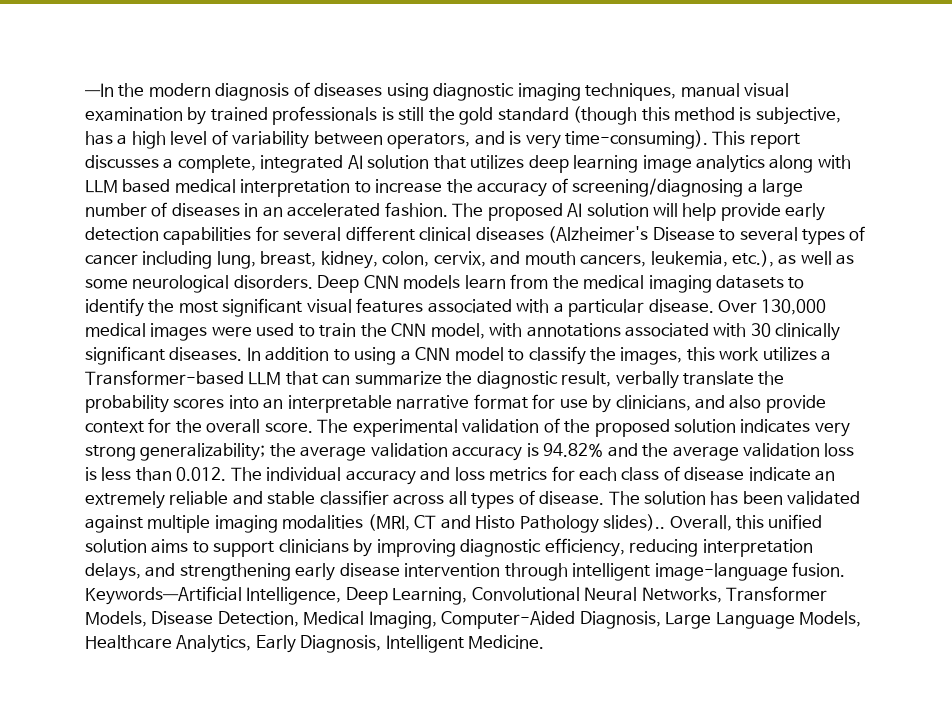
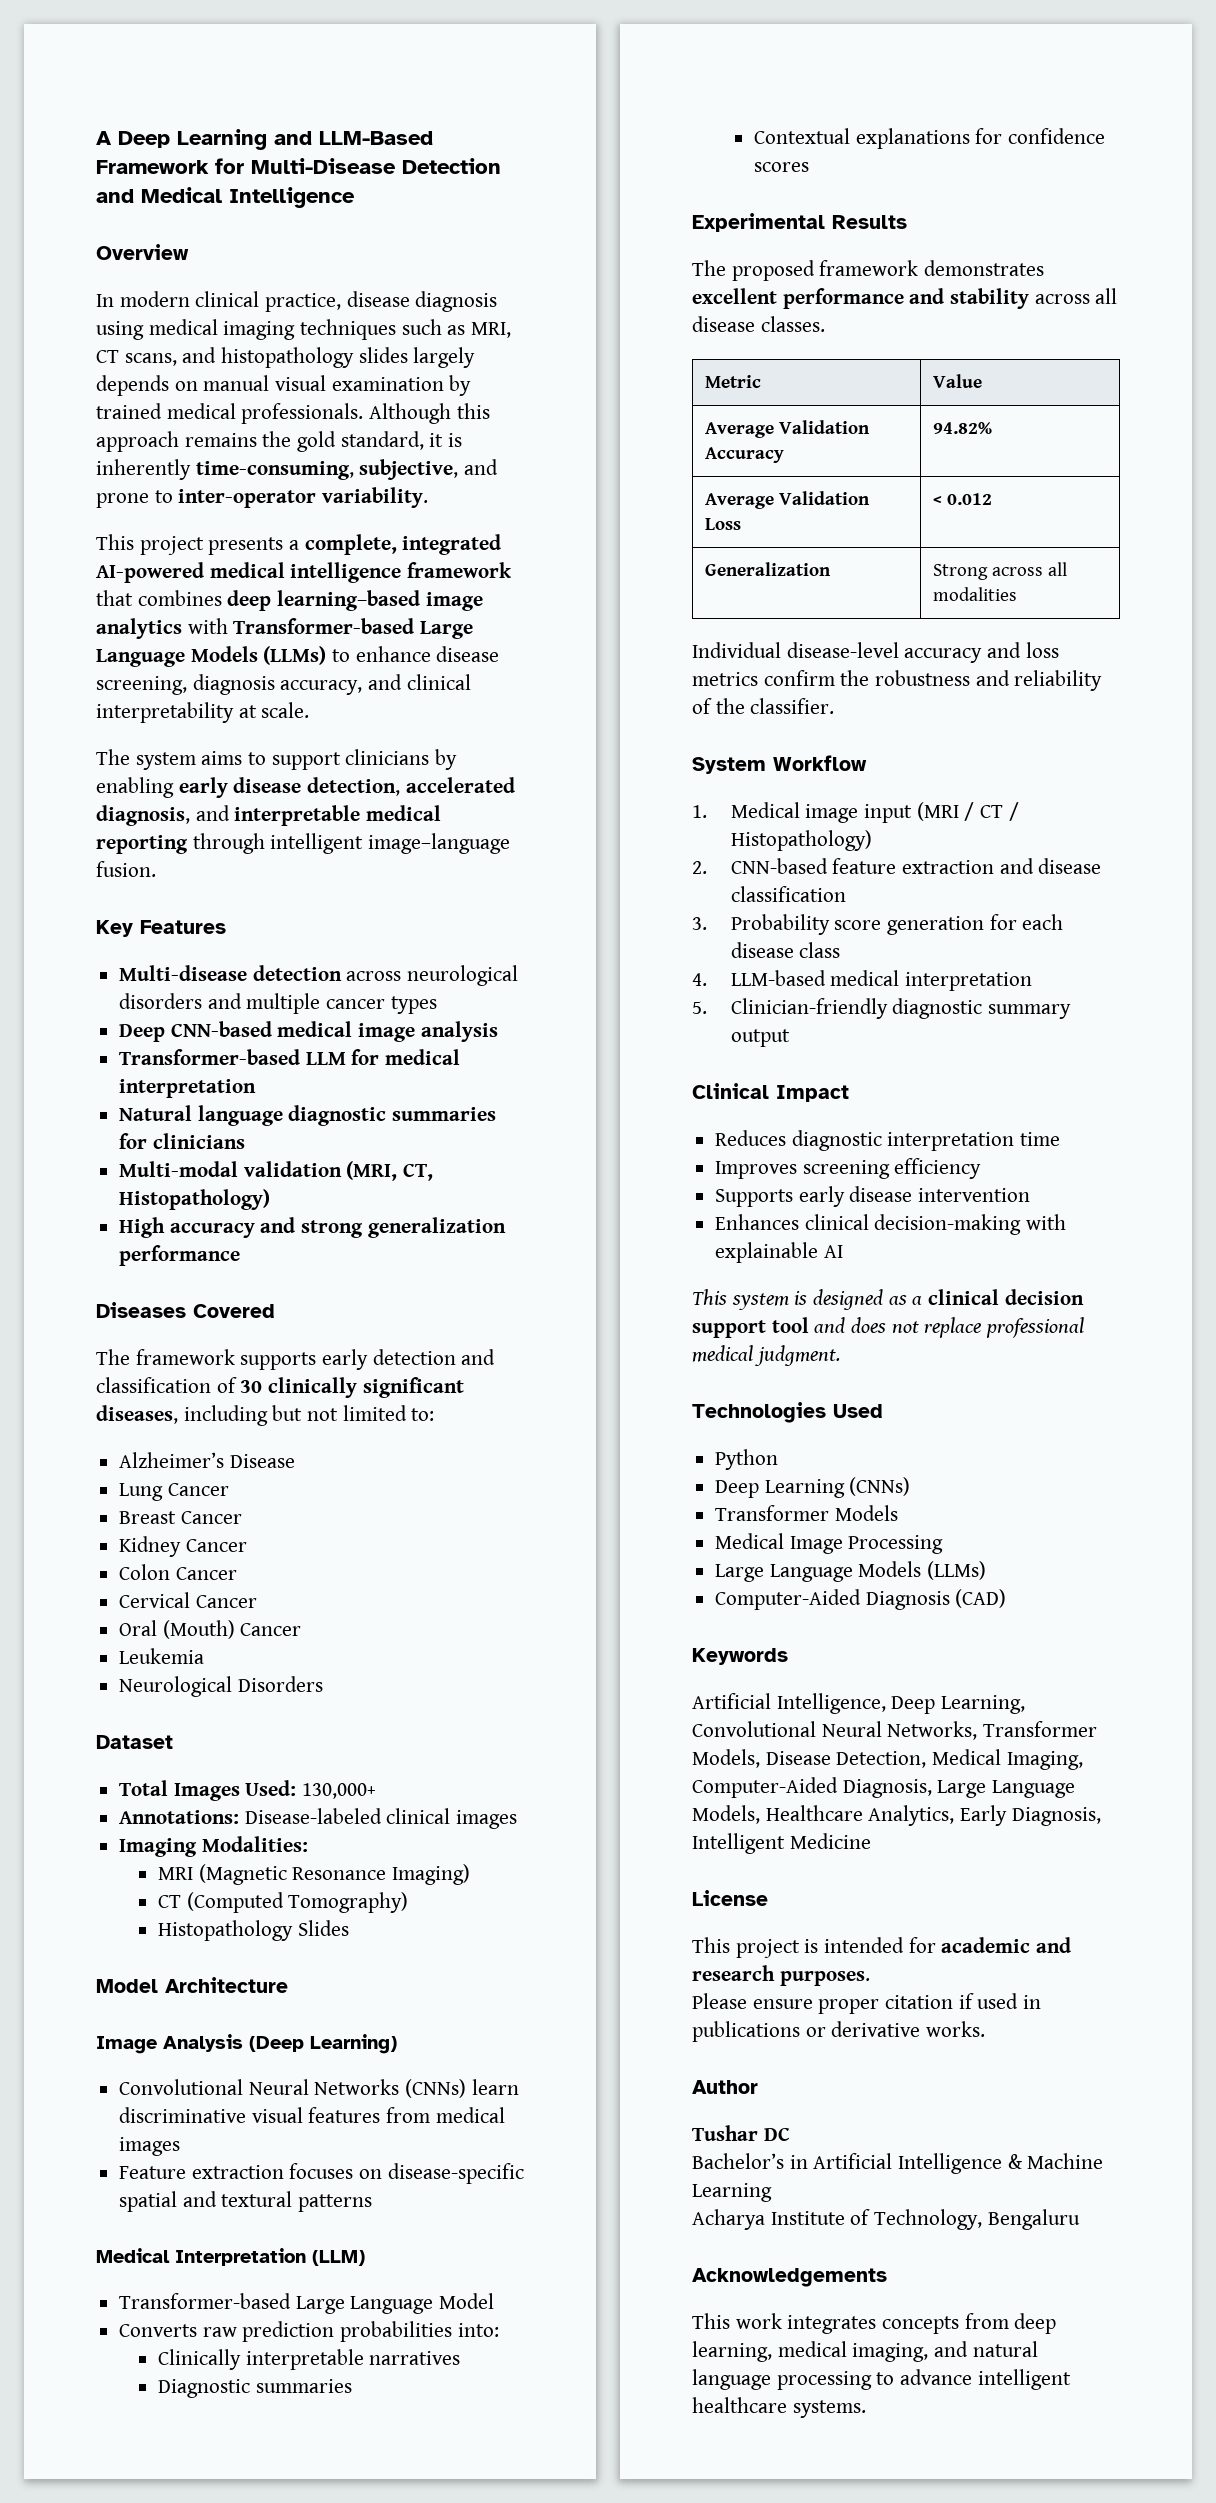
[85,82,677,101] —In the modern diagnosis of diseases using diagnostic imaging techniques, -> [96,129,433,150] [96,158,501,174] [96,187,355,208] [96,244,189,260] [96,291,498,312] [96,319,512,340] [96,347,476,368] [96,375,198,396] A Deep Learning and LLM-Based Framework for Multi-Disease Detection and Medical Intelligence // Overview // In modern clinical practice, disease diagnosis using medical imaging techniques such as MRI, CT scans, and histopathology slides largely depends on
[272,106,841,125] [85,130,800,149] [85,155,851,173] [85,178,804,197] [85,202,826,221] [85,226,866,245] [85,250,855,269] [85,274,805,293] [85,298,827,317] [85,323,841,341] [85,346,832,365] [85,370,785,389] [85,394,826,413] [85,418,850,437] [85,443,855,461] [85,466,836,485] [85,490,861,509] [85,514,823,533] [85,539,147,553] professionals is still the gold standard (though this method is subjective, has a high level of variability between operators, and is very time-consuming). This report discusses a complete, integrated AI solution that utilizes deep learning image analytics along with LLM based medical interpretation to increase the accuracy of screening/diagnosing a large number of diseases in an accelerated fashion. The proposed AI solution will help provide early detection capabilities for several different clinical diseases (Alzheimer's Disease to several types of cancer including lung, breast, kidney, colon, cervix, and mouth cancers, leukemia, etc.), as well as some neurological disorders. Deep CNN models learn from the medical imaging datasets to identify the most significant visual features associated with a particular disease. Over 130,000 medical images were used to train the CNN model, with annotations associated with 30 clinically significant diseases. In addition to using a CNN model to classify the images, this work utilizes a Transformer-based LLM that can summarize the diagnostic result, verbally translate the probability scores into an interpretable narrative format for use by clinicians, and also provide context for the overall score. The experimental validation of the proposed solution indicates very strong generalizability; the average validation accuracy is 94.82% and the average validation loss is less than 0.012. The individual accuracy and loss metrics for each class of disease indicate an extremely reliable and stable classifier across all types of disease. The solution has been validated against multiple imaging modalities (MRI, CT and Histo Pathology slides).. Overall, this unified solution -> [166,403,490,424] [96,431,463,452] [96,459,499,480] [96,487,429,508] [96,534,502,555] [96,562,513,583] [96,590,483,611] [96,618,474,639] [96,646,500,667] [96,674,471,695] [96,702,310,723] [96,749,196,770] medical professionals. Although this approach remains the gold standard, it is inherently time-consuming, subjective, and prone to inter-operator variability. // This project presents a complete, integrated AI-powered medical intelligence framework that combines deep learning–based image analytics with Transformer-based Large Language Models (LLMs) to enhance disease screening, diagnosis accuracy, and clinical interpretability at scale. // The system
[376,538,813,557] [85,562,846,581] [85,586,242,605] improving diagnostic efficiency, reducing interpretation delays, and strengthening early disease intervention through intelligent image-language fusion. Keywords—Artificial -> [96,777,515,798] [96,805,442,826] [96,833,511,854] [96,861,156,877] [96,920,226,937] [119,965,519,986] [119,993,437,1014] [119,1021,498,1042] [119,1049,461,1065] [119,1079,257,1098] [119,1105,497,1126] [119,1133,245,1149] [119,1161,434,1181] [119,1189,271,1210] [119,1217,506,1238] [119,1245,241,1266] [96,1302,275,1318] [96,1349,496,1370] [96,1377,464,1398] [96,1405,435,1426] [119,1452,295,1468] [119,1483,229,1501] [119,1511,242,1524] [119,1536,247,1557] [119,1564,237,1580] [119,1592,257,1608] [119,1620,302,1639] [119,1648,205,1664] [119,1676,323,1697] [96,1735,173,1749] [119,1780,377,1801] [119,1808,518,1829] [119,1836,308,1857] [157,1864,470,1885] [157,1892,409,1913] [157,1920,349,1941] [96,1977,288,1993] [96,2034,397,2054] [119,2079,519,2098] [119,2107,505,2123] [119,2137,181,2156] [119,2163,524,2184] [119,2191,373,2212] [96,2248,365,2266] [119,2293,495,2314] [119,2321,499,2342] [157,2349,461,2370] [157,2379,352,2398] [753,128,1105,149] [753,162,809,172] [692,213,907,232] [692,260,1045,281] [692,288,1118,309] [692,316,825,332] [705,375,762,388] [933,374,983,388] [705,420,871,438] [705,447,785,463] [933,422,993,434] [705,491,871,509] [705,518,742,530] [933,493,993,505] [705,562,832,576] [933,562,1068,580] [933,587,1018,601] [692,642,1059,663] [692,670,1103,691] [692,698,835,714] [692,755,867,774] [692,802,1019,823] [730,830,872,851] [692,858,1102,874] [730,886,846,902] [692,914,1064,935] [730,942,841,958] [692,970,1033,991] [692,998,1072,1019] [730,1029,790,1047] [692,1083,849,1102] [715,1130,1061,1151] [715,1158,982,1179] [715,1186,1031,1207] [715,1214,1067,1235] [715,1242,843,1263] [692,1289,1084,1310] [692,1317,1085,1338] [692,1345,840,1366] [692,1402,883,1423] [715,1449,779,1470] [715,1477,911,1498] [715,1505,898,1521] [715,1533,944,1554] [715,1561,987,1582] [715,1589,1007,1610] [692,1648,788,1665] [692,1693,771,1709] enabling early disease detection, accelerated diagnosis, and interpretable medical reporting through intelligent image–language fusion. // Key Features // Multi-disease detection across neurological disorders and multiple cancer types // Deep CNN-based medical image analysis // Transformer-based LLM for medical interpretation // Natural language diagnostic summaries for clinicians // Multi-modal validation (MRI, CT, Histopathology) // High accuracy and strong generalization performance // Diseases Covered // The framework supports early detection and classification of 30 clinically significant diseases, including but not limited to: // Alzheimer’s Disease // Lung Cancer // Breast Cancer // Kidney Cancer // Colon Cancer // Cervical Cancer // Oral (Mouth) Cancer // Leukemia // Neurological Disorders // Dataset // Total Images Used: 130,000+ // Annotations: Disease-labeled clinical images // Imaging Modalities: // MRI (Magnetic Resonance Imaging) // CT (Computed Tomography) // Histopathology Slides // Model Architecture // Image Analysis (Deep Learning) // Convolutional Neural Networks (CNNs) learn discriminative visual features from medical images // Feature extraction focuses on disease-specific spatial and textural patterns // Medical Interpretation (LLM) // Transformer-based Large Language Model // Converts raw prediction probabilities into: // Clinically interpretable narratives // Diagnostic summaries // Contextual explanations for confidence scores // Experimental Results // The proposed framework demonstrates excellent performance and stability across all disease classes. // Metric | Value // Average Validation Accuracy | 94.82% // Average Validation Loss | < 0.012 // Generalization | Strong across all modalities // Individual disease-level accuracy and loss metrics confirm the robustness and reliability of the classifier. // System Workflow // 1. Medical image input (MRI / CT / Histopathology) // 2. CNN-based feature extraction and disease classification // 3. Probability score generation for each disease class // 4. LLM-based medical interpretation // 5. Clinician-friendly diagnostic summary output // Clinical Impact // Reduces diagnostic interpretation time // Improves screening efficiency // Supports early disease intervention // Enhances clinical decision-making with explainable AI // This system is designed as a clinical decision support tool and does not replace professional medical judgment. // Technologies Used // Python // Deep Learning (CNNs) // Transformer Models // Medical Image Processing // Large Language Models (LLMs) // Computer-Aided Diagnosis (CAD) // Keywords // Artificial
[468,635,545,649] Medicine. -> [789,1833,871,1849] [692,1890,768,1906] [692,1937,1072,1958] [692,1965,870,1986] [692,1993,1042,2014] [692,2021,986,2042] [692,2080,758,2094] [692,2125,790,2141] [692,2153,1104,2174] [692,2183,772,2202] [692,2209,1080,2230] [692,2268,887,2287] [692,2313,1057,2334] [692,2341,1038,2362] [692,2369,1071,2390] [692,2397,866,2418] Medicine // License // This project is intended for academic and research purposes. // Please ensure proper citation if used in publications or derivative works. // Author // Tushar DC // Bachelor’s in Artificial Intelligence & Machine Learning // Acharya Institute of Technology, Bengaluru // Acknowledgements // This work integrates concepts from deep learning, medical imaging, and natural language processing to advance intelligent healthcare systems.

